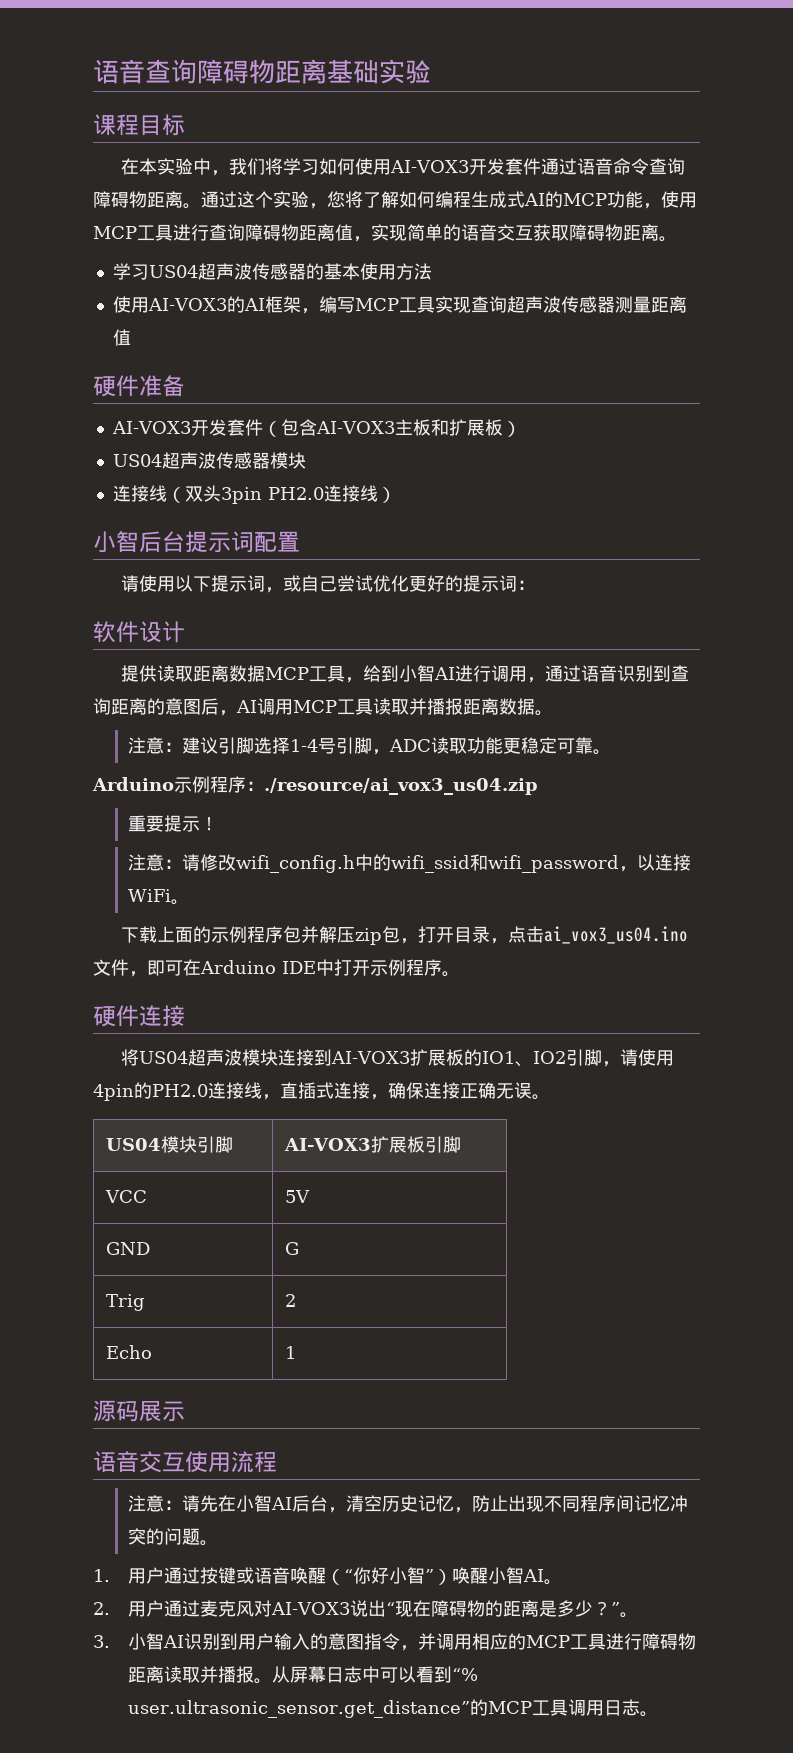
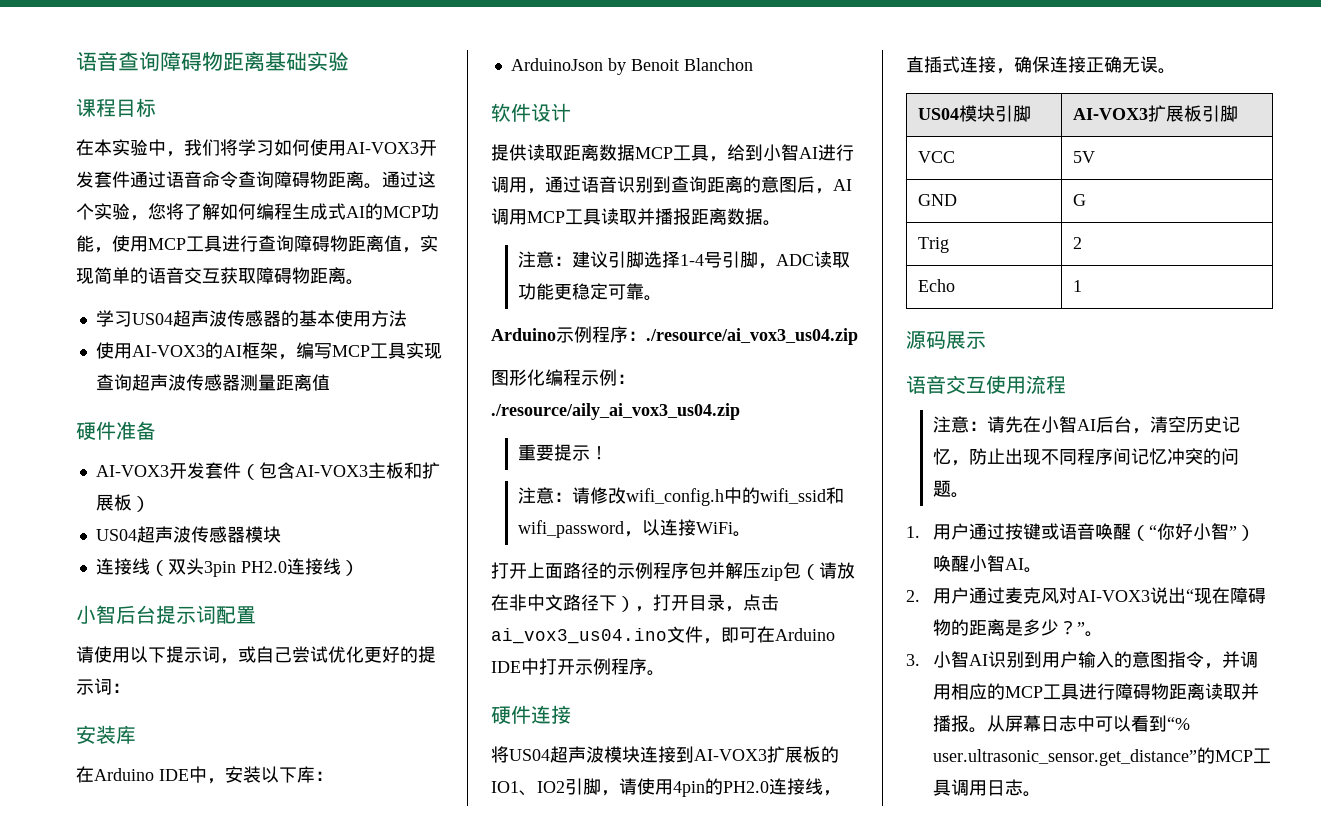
(536, 585) none -> [76,725,136,744] [76,766,333,784] [510,58,753,75] // 安装库 // 在Arduino IDE中，安装以下库： // ArduinoJson by Benoit Blanchon
(538, 786) none -> [491,369,635,386] [491,403,740,420] // 图形化编程示例：./resource/aily_ai_vox3_us04.zip
[121,926,194,943] 下载上面 -> [491,562,599,579] 打开上面路径
(401, 934) none -> [801,562,855,580] [491,594,635,612] （请放在非中文路径下）

